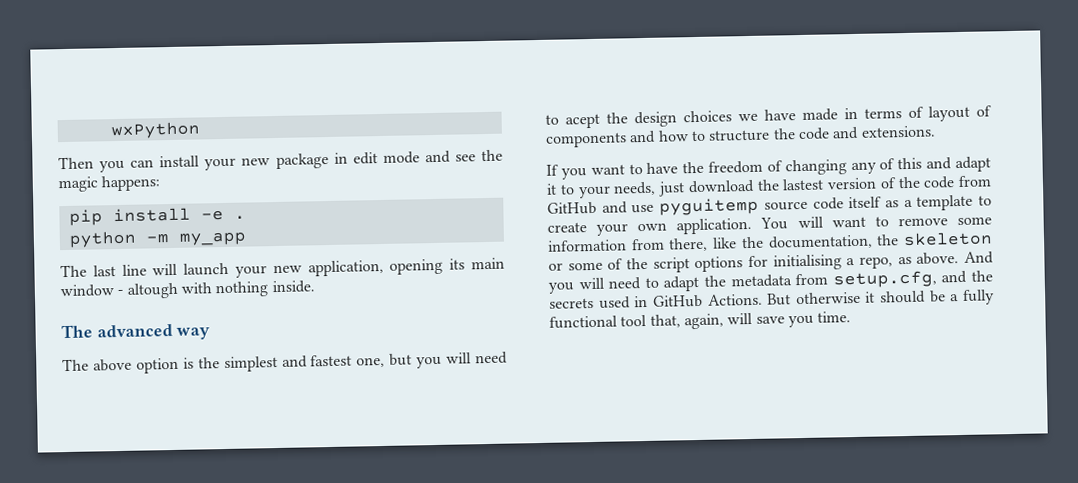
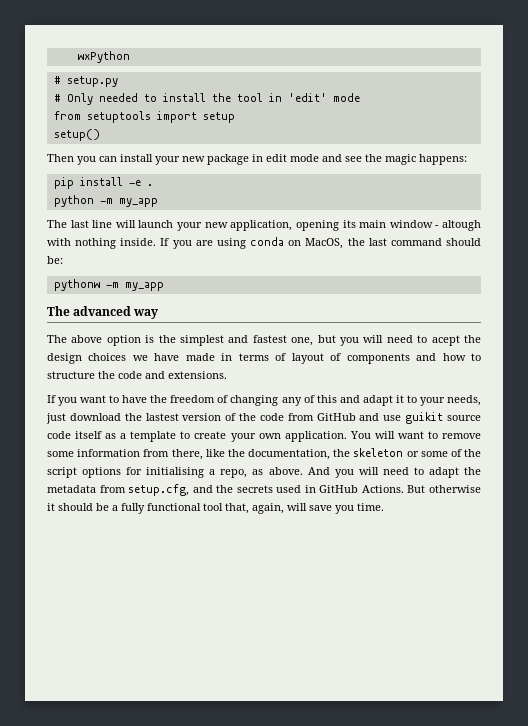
(200, 130) none -> [53,76,118,87] [53,93,360,105] [53,111,235,123] [53,129,100,141] // # setup.py // # Only needed to install the tool in 'edit' mode // from setuptools import setup // setup()
(315, 287) none -> [160,237,481,249] [47,256,63,264] [53,279,164,291] If you are using conda on MacOS, the last command should be: // pythonw -m my_app
[659,197,760,216] pyguitemp -> [405,412,444,424] guikit

